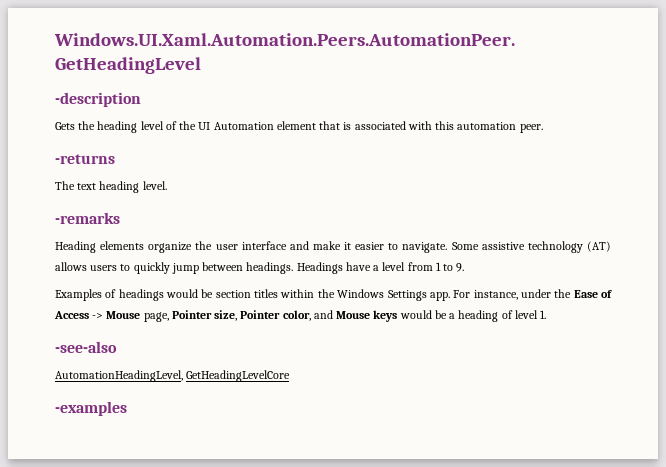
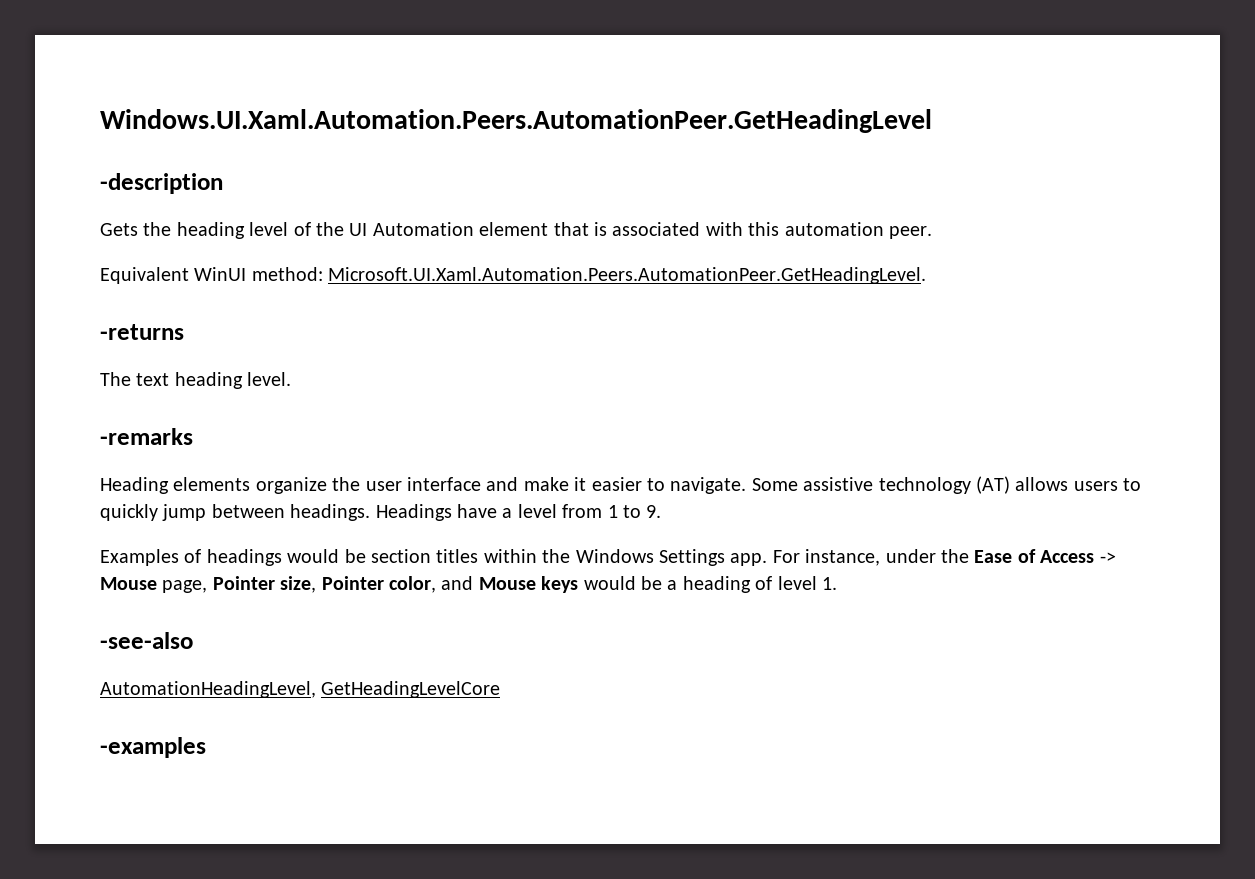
(543, 128) none -> [100,267,927,284] // Equivalent WinUI method: Microsoft.UI.Xaml.Automation.Peers.AutomationPeer.GetHeadingLevel.

